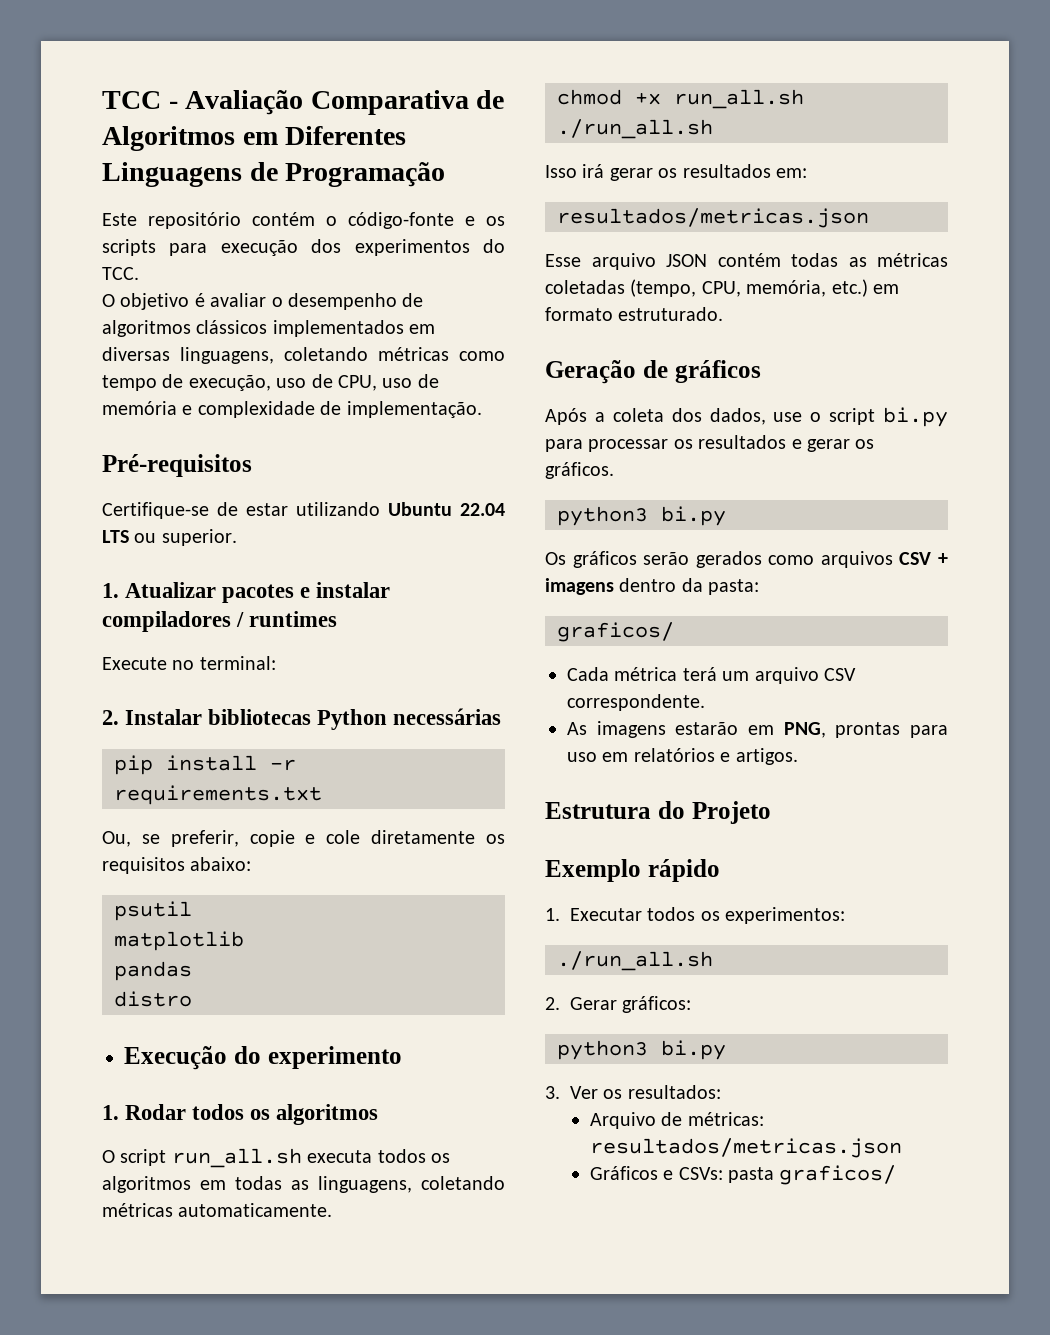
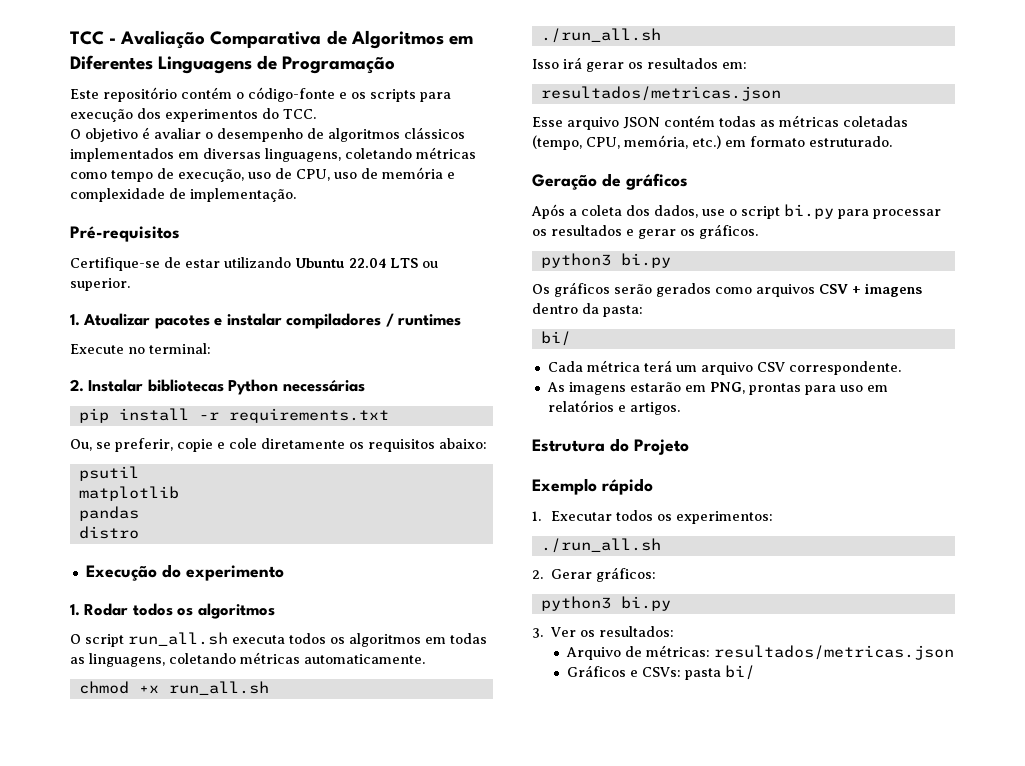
[557,622,674,642] graficos/ -> [540,331,571,346] bi/
[779,1165,897,1185] graficos/ -> [724,665,755,680] bi/

